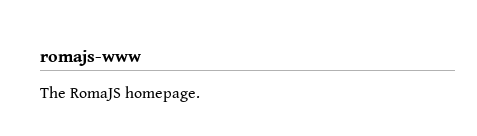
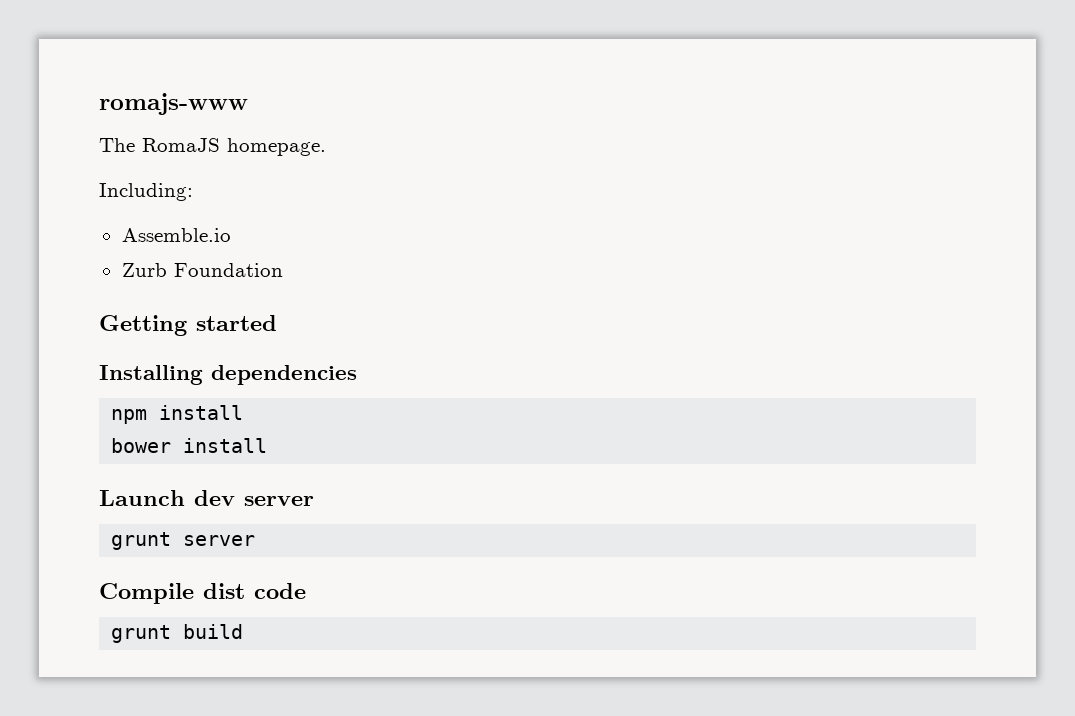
(201, 94) none -> [99,183,193,201] [121,228,231,242] [121,263,283,277] [99,315,277,336] [99,365,357,385] [111,405,244,424] [111,438,268,453] [99,490,314,506] [111,532,256,550] [99,583,306,604] [111,624,244,643] // Including: // Assemble.io // Zurb Foundation // Getting started // Installing dependencies // npm install // bower install // Launch dev server // grunt server // Compile dist code // grunt build

